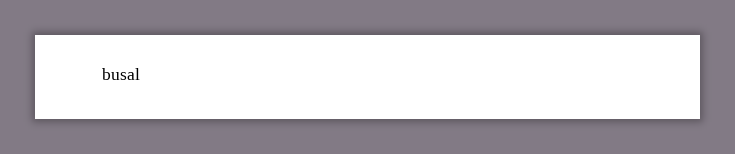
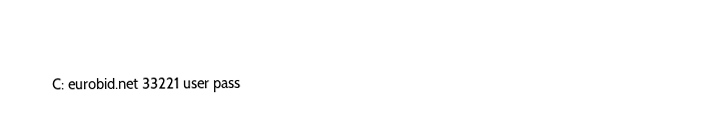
[102,68,140,80] busal -> [52,77,241,93] C: eurobid.net 33221 user pass

